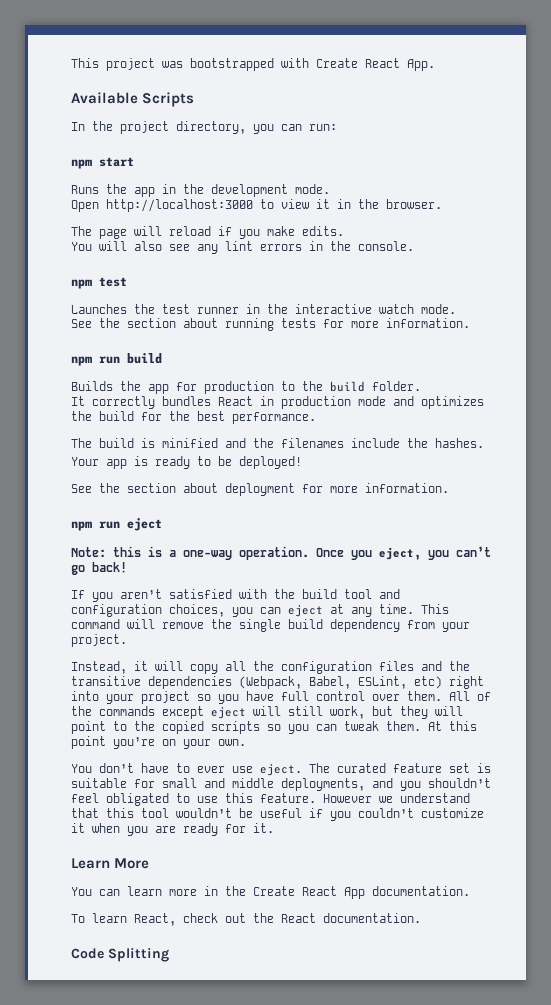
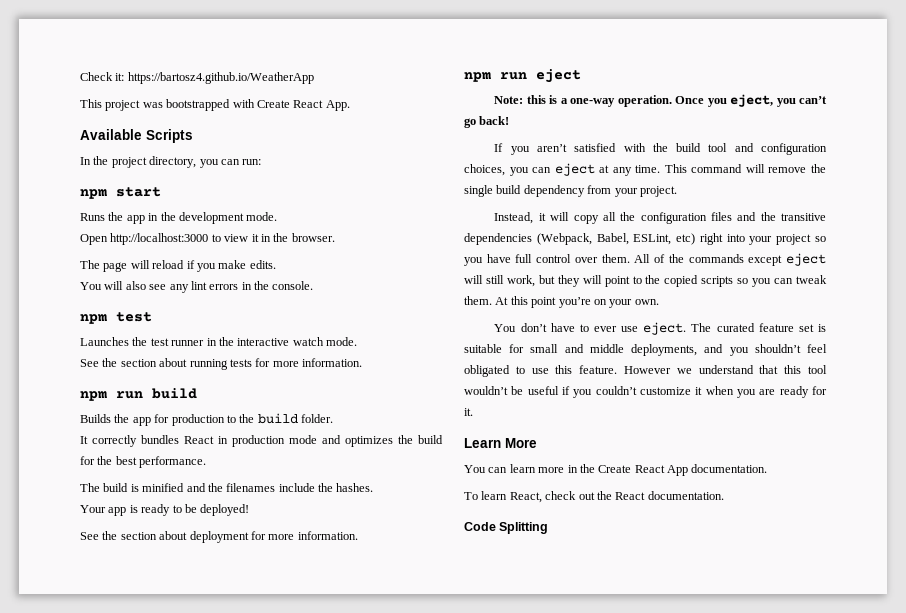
(71, 63) none -> [80,72,314,84] Check it: https://bartosz4.github.io/WeatherApp //

